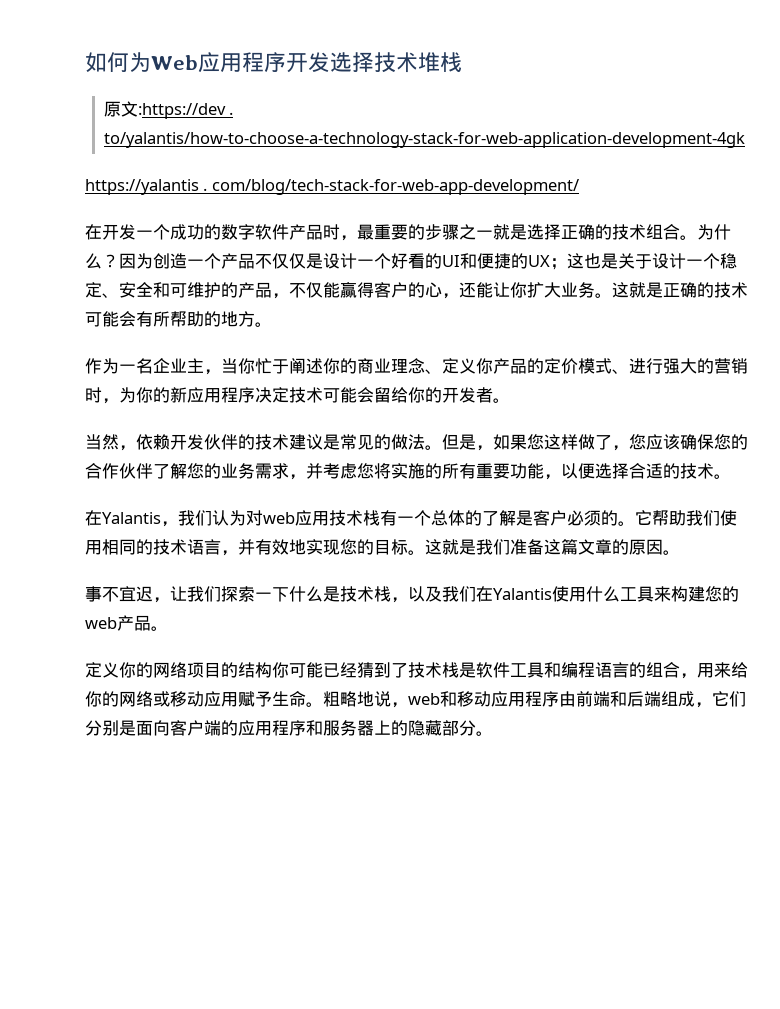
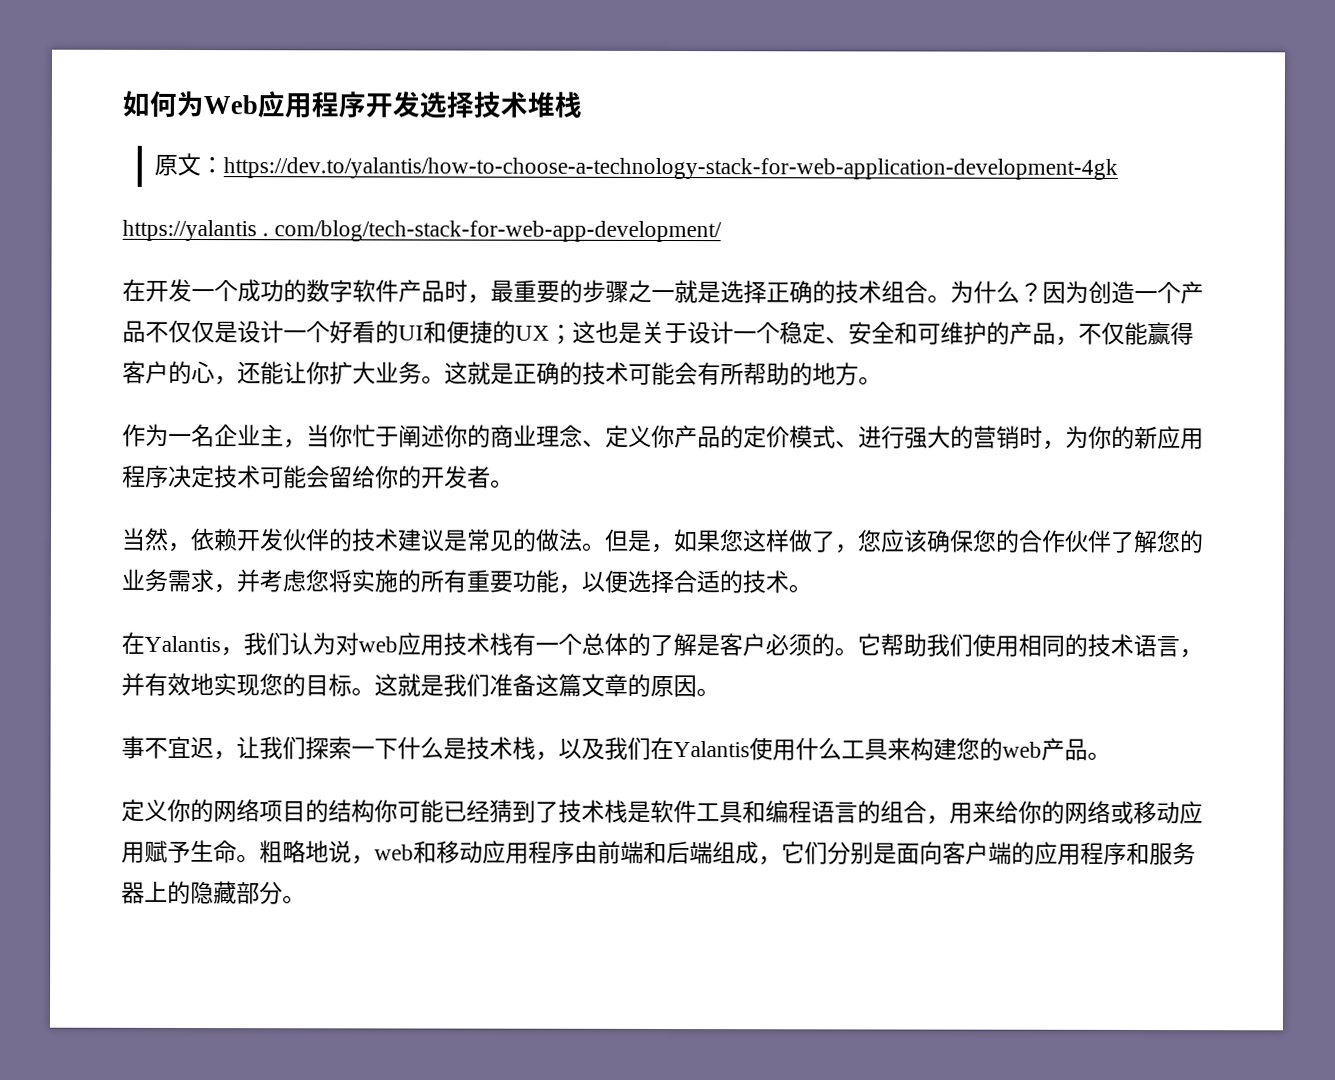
[137,103,234,119] [103,132,745,148] :https://dev . to/yalantis/how-to-choose-a-technology-stack-for-web-application-development-4gk -> [199,157,1118,180] ：https://dev.to/yalantis/how-to-choose-a-technology-stack-for-web-application-development-4gk

